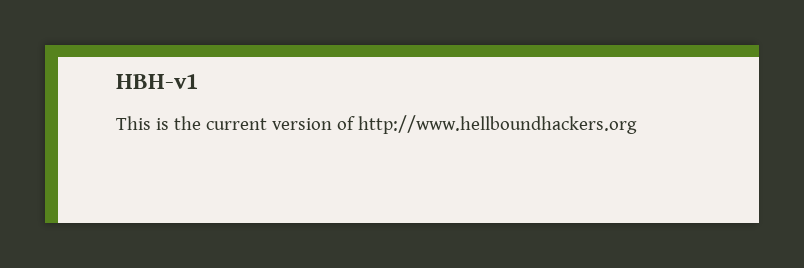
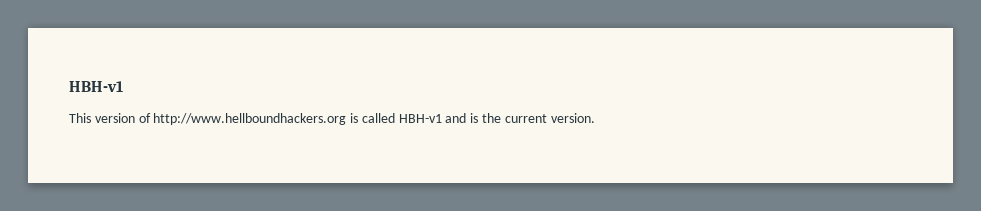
[155,115,637,134] is the current version of http://www.hellboundhackers.org -> [94,113,595,125] version of http://www.hellboundhackers.org is called HBH-v1 and is the current version.

